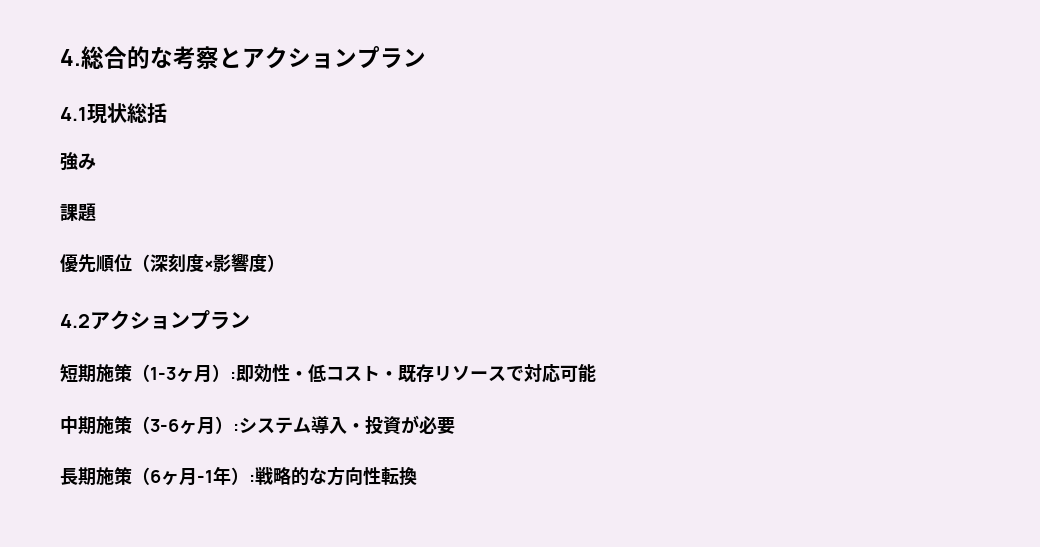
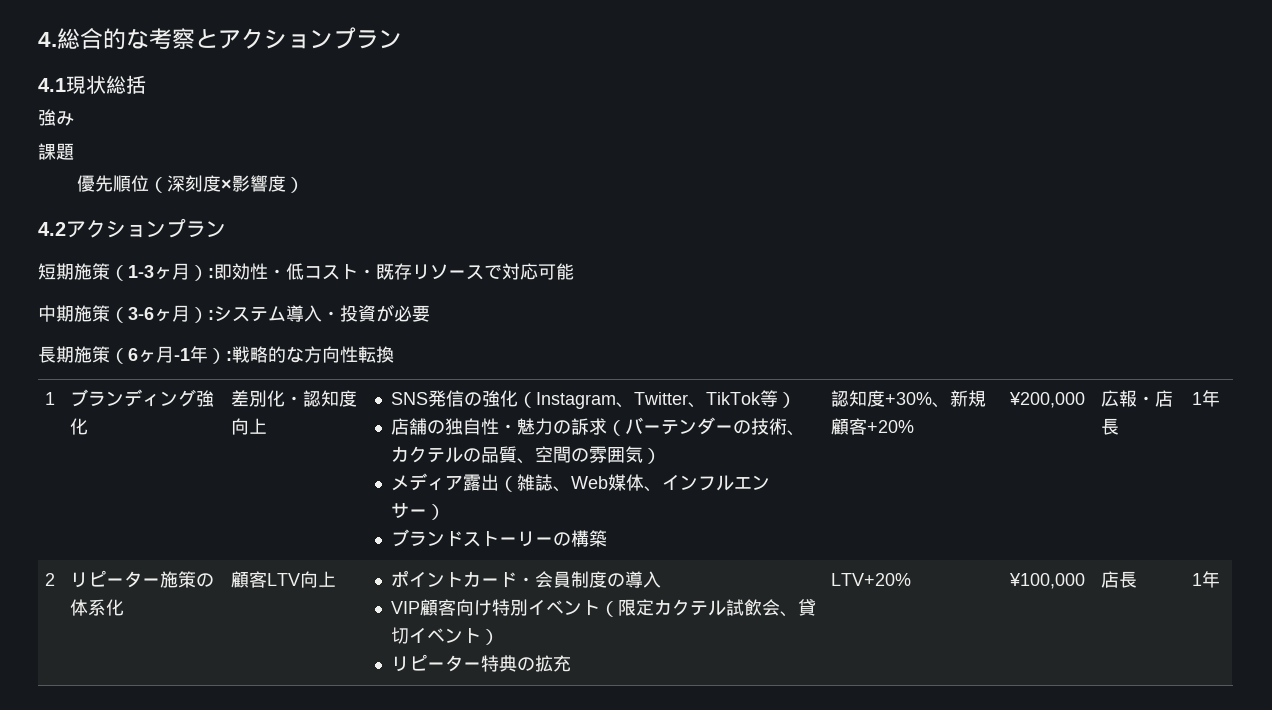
(417, 476) none -> [45,392,56,405] [70,389,215,407] [70,418,89,435] [231,390,358,407] [231,418,268,435] [391,390,797,409] [391,417,806,436] [391,446,662,464] [391,473,771,492] [391,503,446,520] [391,529,608,547] [831,390,987,408] [831,418,915,435] [1009,392,1086,408] [1101,390,1174,407] [1101,418,1120,435] [1192,390,1221,407] [45,573,56,586] [70,570,215,588] [70,599,125,616] [231,571,337,588] [391,570,662,588] [391,599,817,617] [391,627,500,645] [391,654,572,672] [831,573,912,586] [1009,573,1086,589] [1101,571,1138,588] [1192,571,1221,588] // 1 | ブランディング強化 | 差別化・認知度向上 | SNS発信の強化（Instagram、Twitter、TikTok等） // 店舗の独自性・魅力の訴求（バーテンダーの技術、カクテルの品質、空間の雰囲気） // メディア露出（雑誌、Web媒体、インフルエンサー） // ブランドストーリーの構築 | 認知度+30%、新規顧客+20% | ¥200,000 | 広報・店長 | 1年 // 2 | リピーター施策の体系化 | 顧客LTV向上 | ポイントカード・会員制度の導入 // VIP顧客向け特別イベント（限定カクテル試飲会、貸切イベント） // リピーター特典の拡充 | LTV+20% | ¥100,000 | 店長 | 1年

